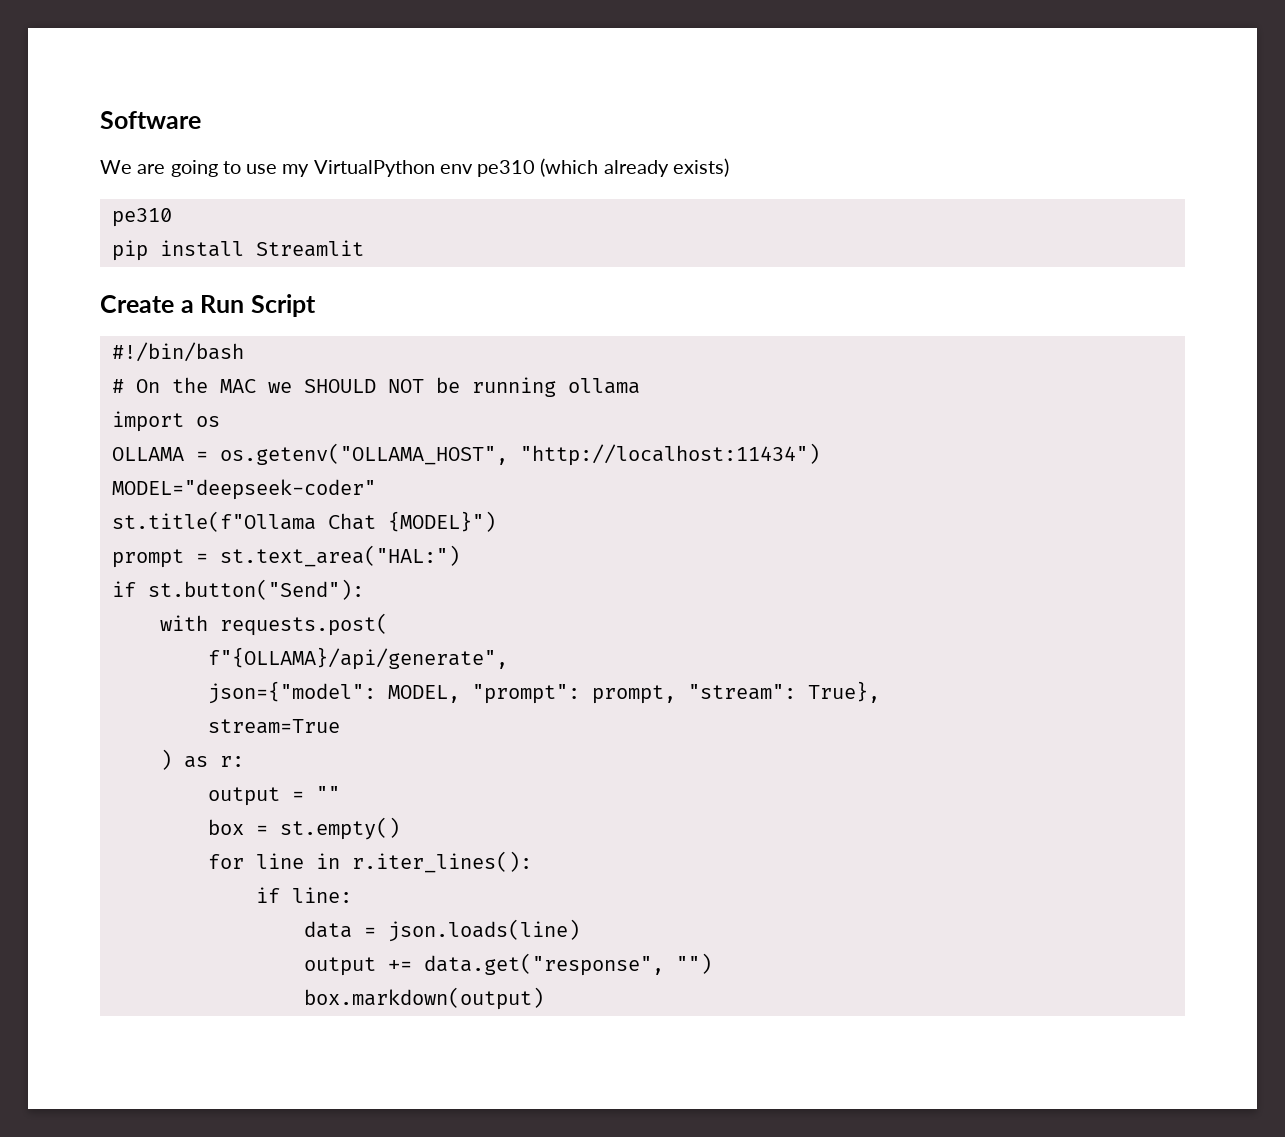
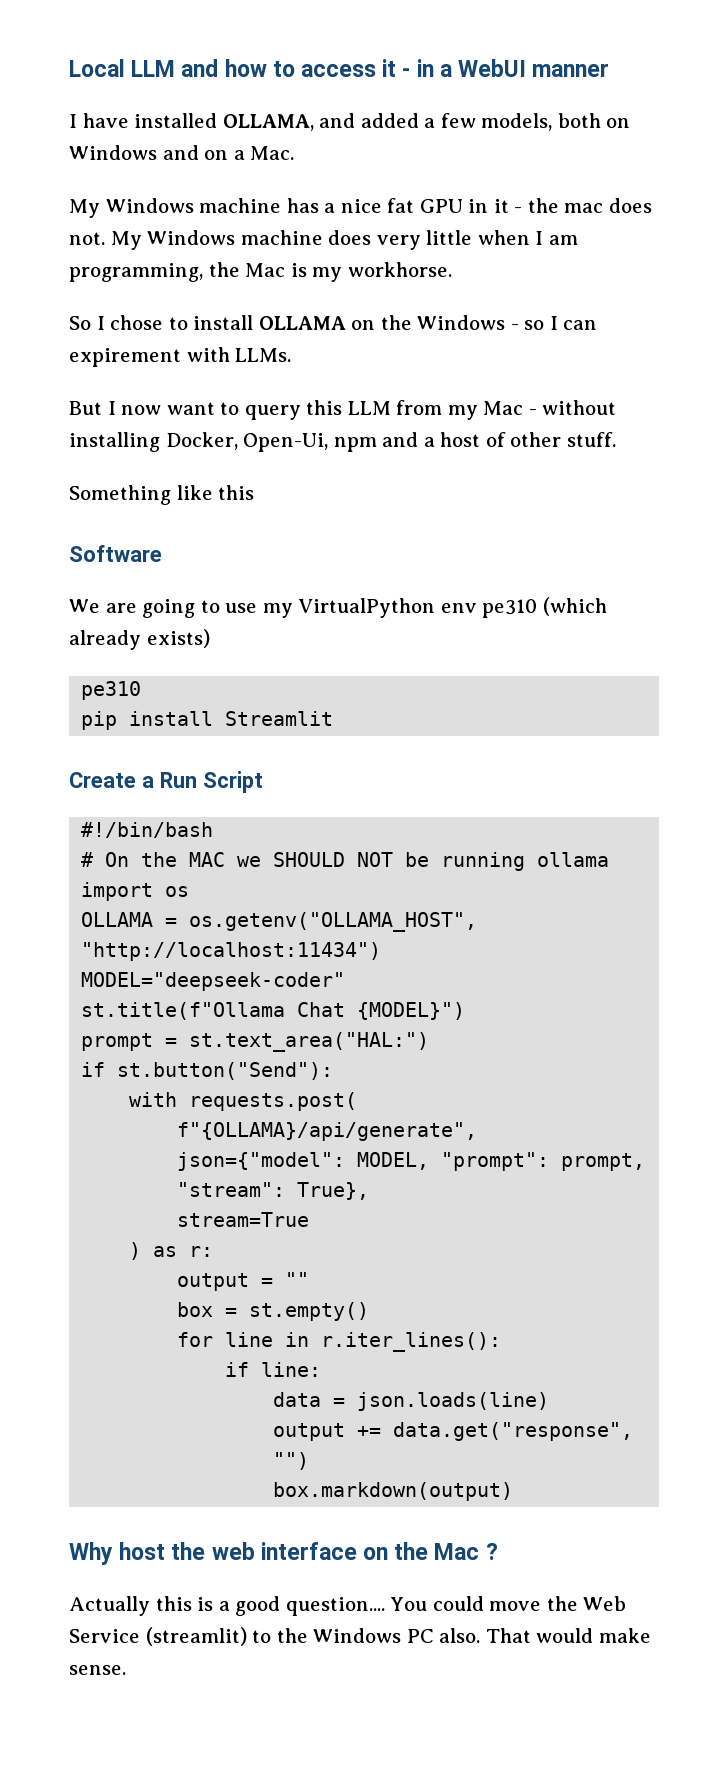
(100, 120) none -> [69,59,610,77] [69,113,631,131] [69,145,295,160] [69,198,652,218] [69,230,578,250] [69,262,452,282] [69,315,598,330] [69,347,292,367] [69,400,617,420] [69,432,616,452] [69,485,255,505] Local LLM and how to access it - in a WebUI manner // I have installed OLLAMA, and added a few models, both on Windows and on a Mac. // My Windows machine has a nice fat GPU in it - the mac does not. My Windows machine does very little when I am programming, the Mac is my workhorse. // So I chose to install OLLAMA on the Windows - so I can expirement with LLMs. // But I now want to query this LLM from my Mac - without installing Docker, Open-Ui, npm and a host of other stuff. // Something like this //
(544, 998) none -> [69,1542,498,1565] [69,1596,627,1616] [69,1627,651,1646] [69,1665,126,1675] // Why host the web interface on the Mac ? // Actually this is a good question.... You could move the Web Service (streamlit) to the Windows PC also. That would make sense.

